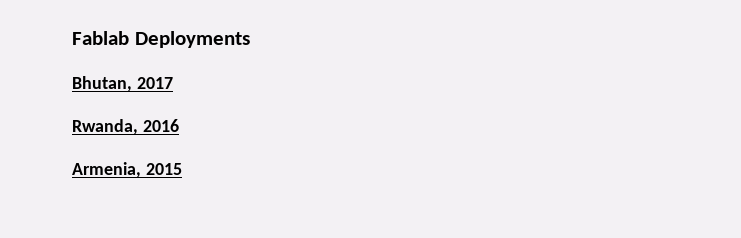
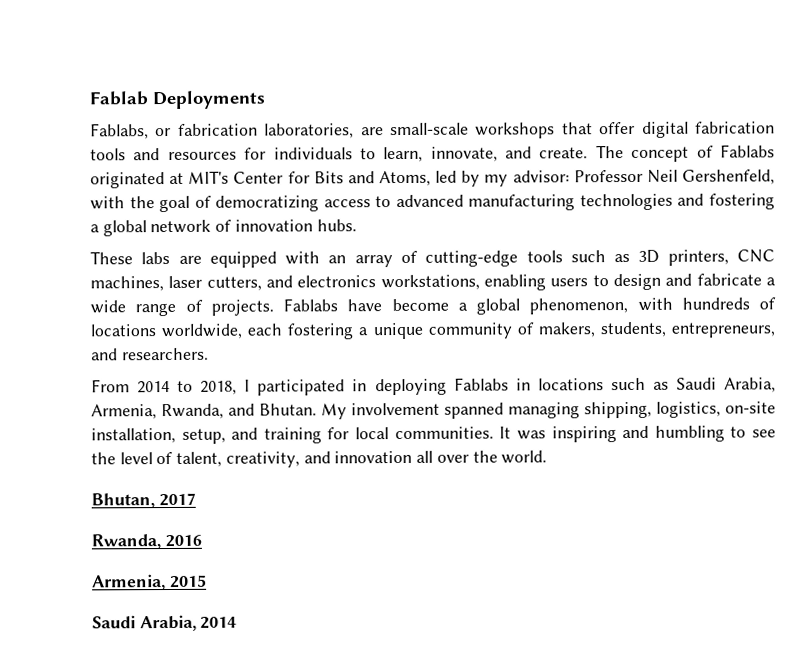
(250, 39) none -> [90,121,775,140] [90,144,776,163] [90,169,775,189] [90,193,775,213] [90,219,357,237] [90,249,776,268] [90,273,777,292] [90,297,776,317] [90,321,777,340] [91,347,209,361] [91,377,776,396] [91,401,776,420] [91,425,777,444] [91,450,548,468] // Fablabs, or fabrication laboratories, are small-scale workshops that offer digital fabrication tools and resources for individuals to learn, innovate, and create. The concept of Fablabs originated at MIT's Center for Bits and Atoms, led by my advisor: Professor Neil Gershenfeld, with the goal of democratizing access to advanced manufacturing technologies and fostering a global network of innovation hubs. // These labs are equipped with an array of cutting-edge tools such as 3D printers, CNC machines, laser cutters, and electronics workstations, enabling users to design and fabricate a wide range of projects. Fablabs have become a global phenomenon, with hundreds of locations worldwide, each fostering a unique community of makers, students, entrepreneurs, and researchers. // From 2014 to 2018, I participated in deploying Fablabs in locations such as Saudi Arabia, Armenia, Rwanda, and Bhutan. My involvement spanned managing shipping, logistics, on-site installation, setup, and training for local communities. It was inspiring and humbling to see the level of talent, creativity, and innovation all over the world.
(182, 169) none -> [92,614,238,632] // Saudi Arabia, 2014

